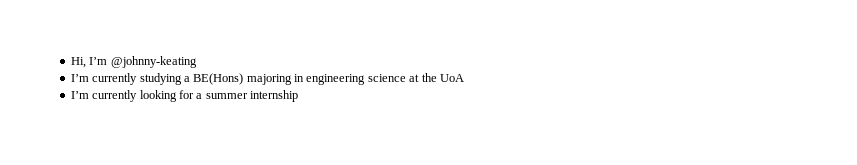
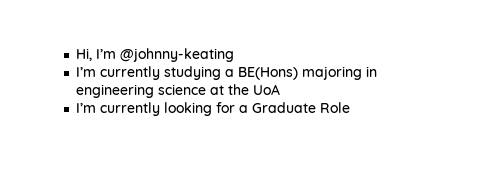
[205,90,298,102] summer internship -> [252,102,351,113] Graduate Role

